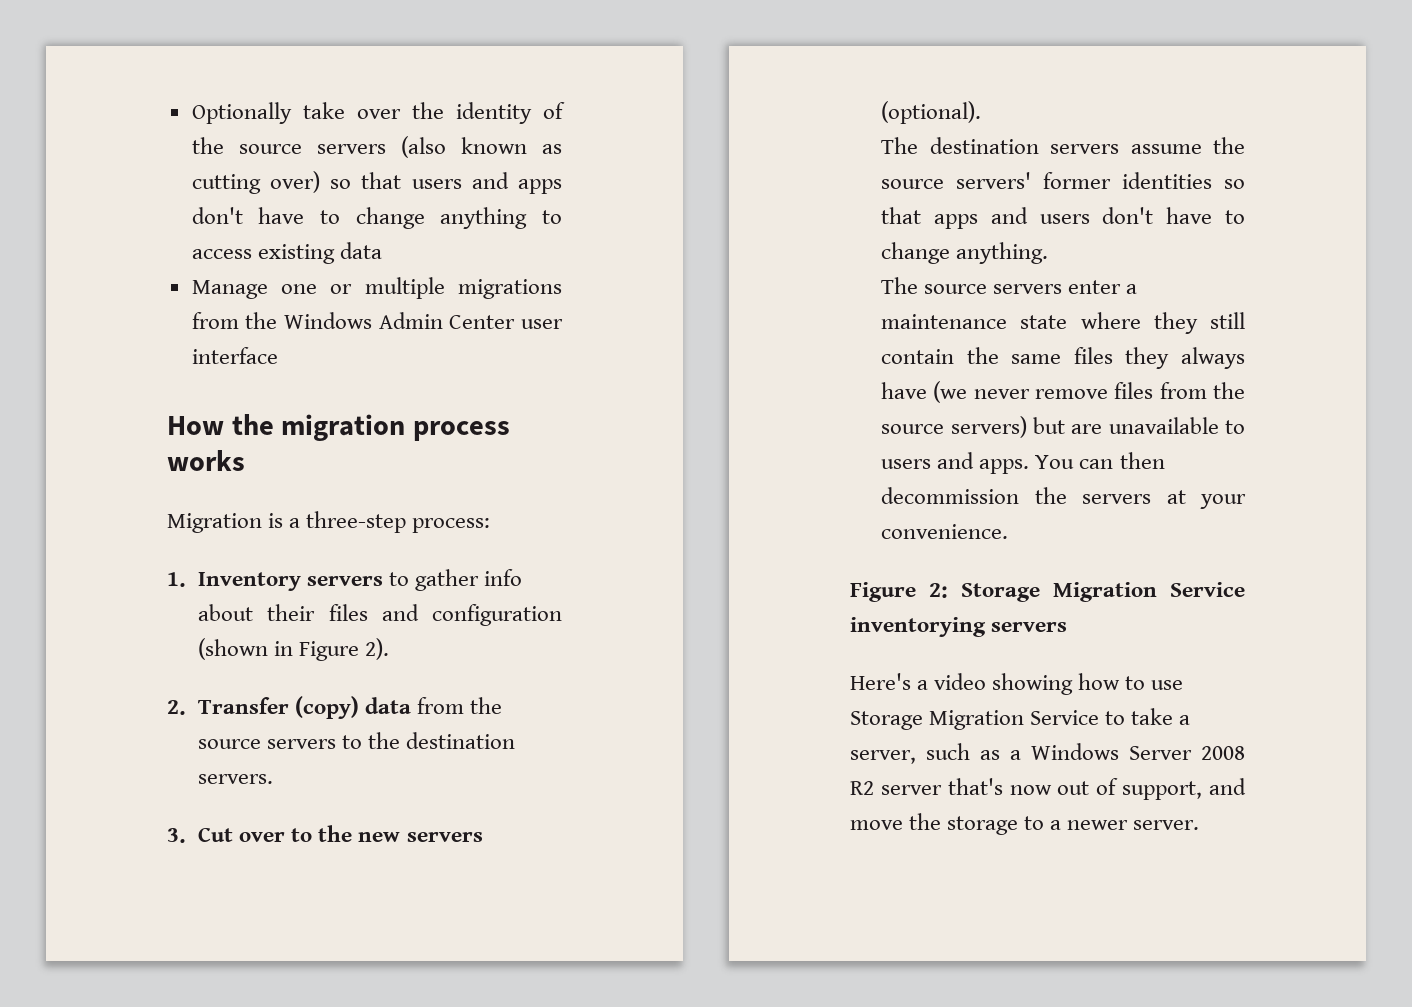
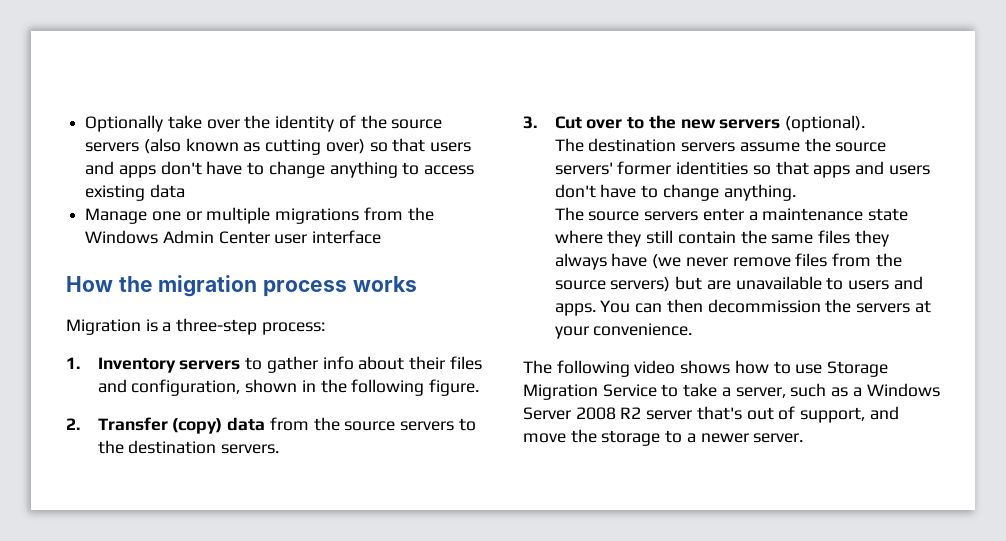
[431,604,562,626] [198,638,390,661] configuration (shown in Figure 2). -> [131,379,480,396] configuration, shown in the following figure.
[850,582,1245,602] [850,617,1068,637] [850,673,1074,695] Figure 2: Storage Migration Service inventorying servers // Here's a video showing -> [523,360,731,377] The following video shows
[1009,785,1052,795] now -> (742, 413) none

